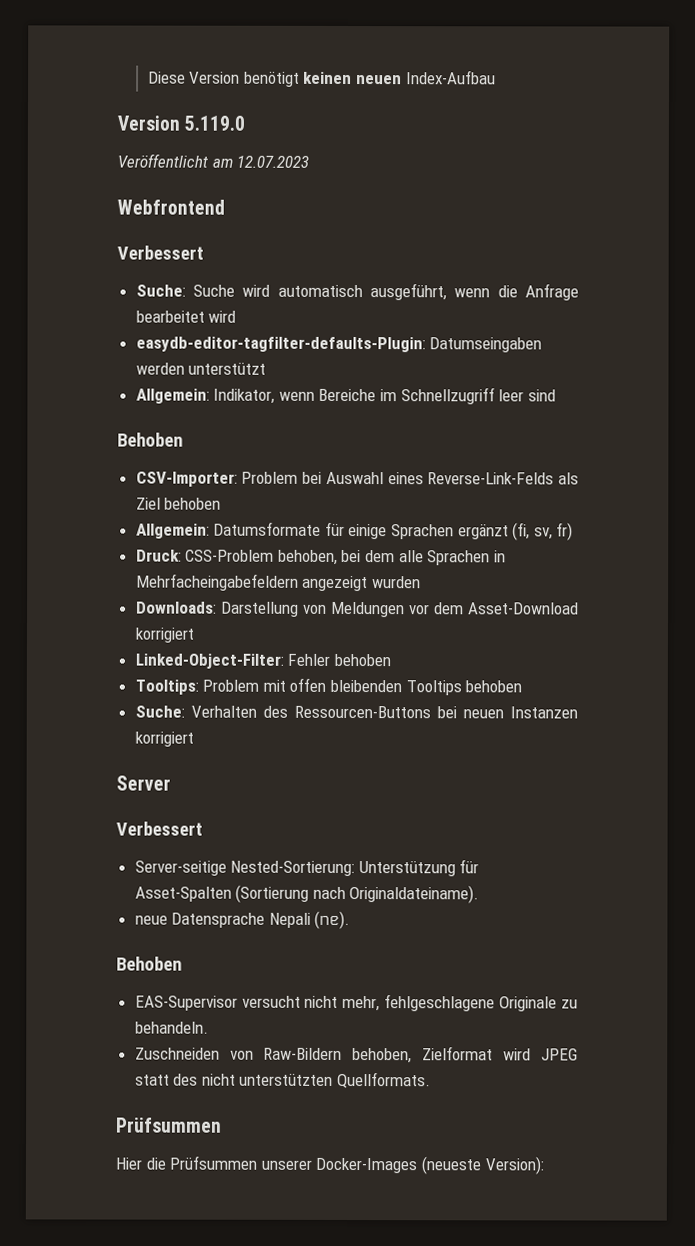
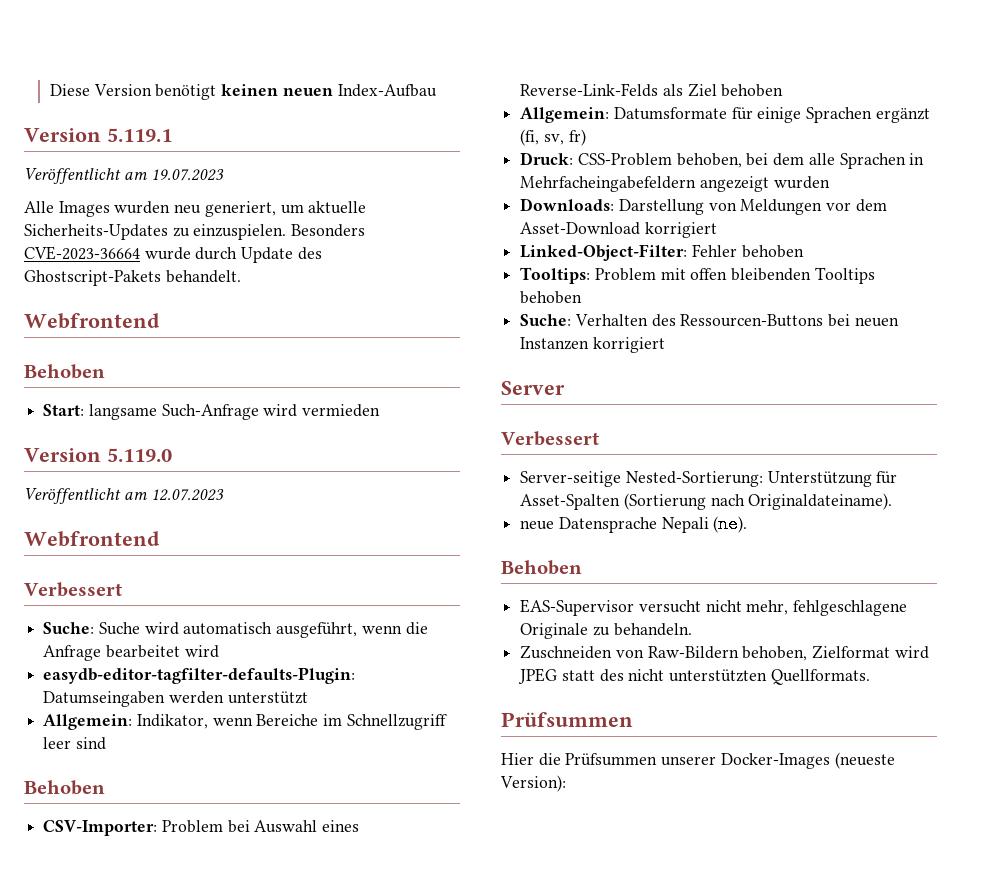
(496, 77) none -> [24,128,172,142] [24,168,225,184] [24,201,367,217] [24,224,366,240] [24,246,322,263] [24,270,241,286] [24,313,160,329] [24,364,105,379] [43,404,381,420] // Version 5.119.1 // Veröffentlicht am 19.07.2023 // Alle Images wurden neu generiert, um aktuelle Sicherheits-Updates zu einzuspielen. Besonders CVE-2023-36664 wurde durch Update des Ghostscript-Pakets behandelt. // Webfrontend // Behoben // Start: langsame Such-Anfrage wird vermieden

